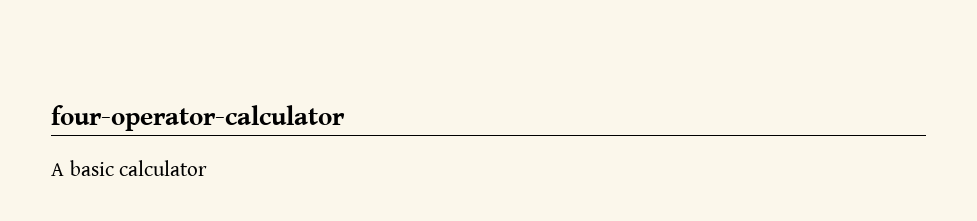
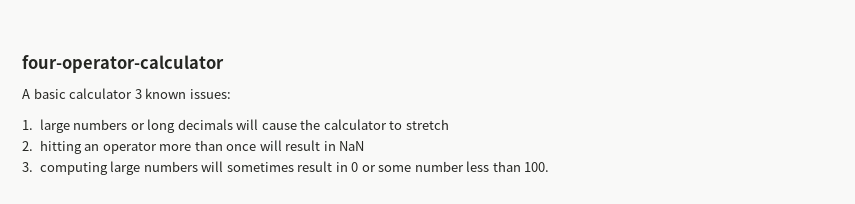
(208, 168) none -> [134,88,231,99] [22,119,449,133] [22,140,365,154] [22,161,550,175] 3 known issues: // 1. large numbers or long decimals will cause the calculator to stretch // 2. hitting an operator more than once will result in NaN // 3. computing large numbers will sometimes result in 0 or some number less than 100.

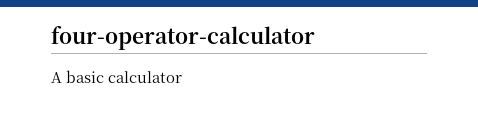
[134,88,231,99] [22,119,449,133] [22,140,365,154] [22,161,550,175] 3 known issues: // 1. large numbers or long decimals will cause the calculator to stretch // 2. hitting an operator more than once will result in NaN // 3. computing large numbers will sometimes result in 0 or some number less than 100. -> (183, 77) none

